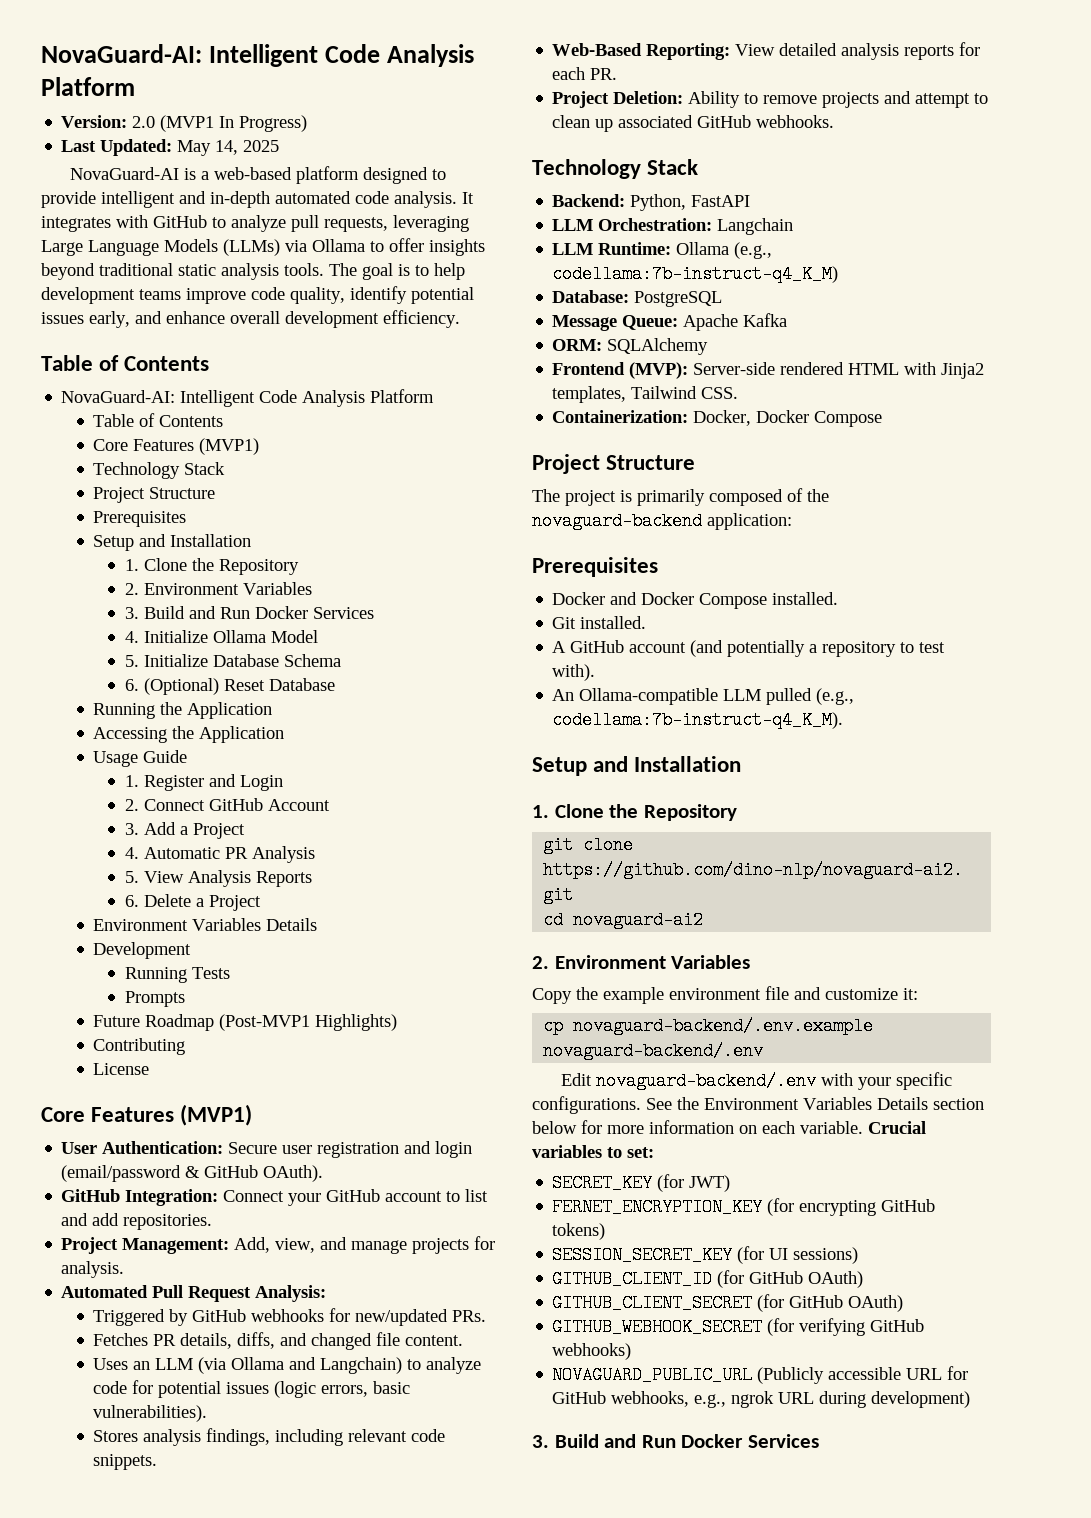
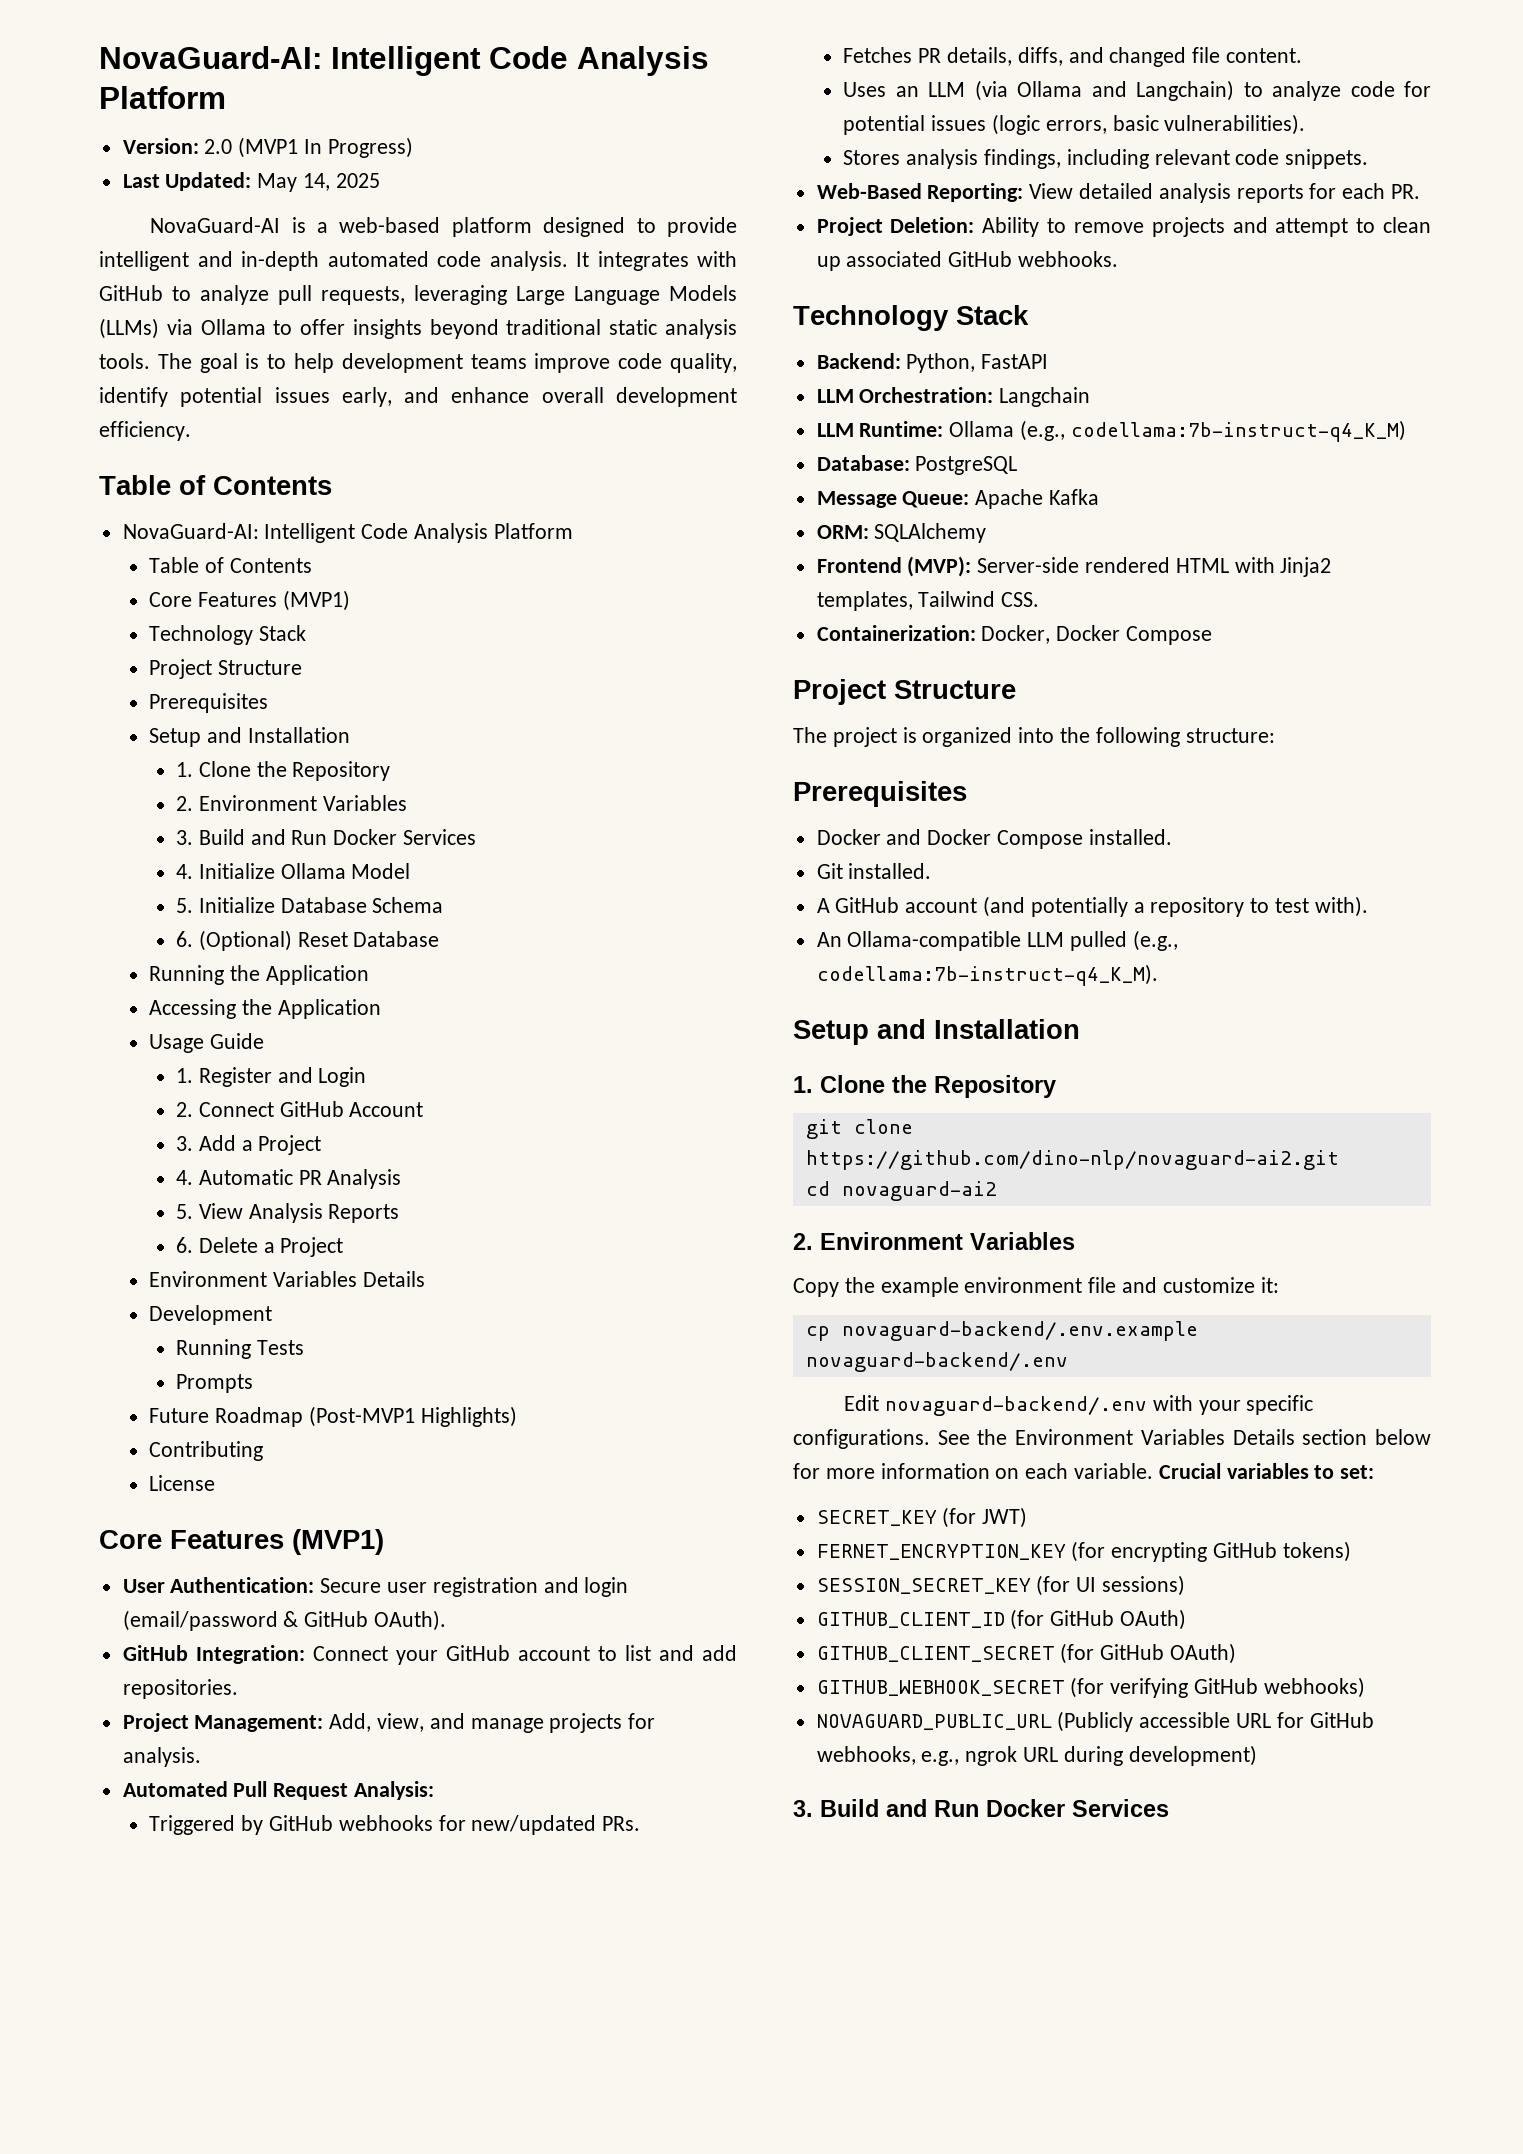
[637,488,829,506] [532,512,792,530] primarily composed of the novaguard-backend application: -> [922,727,1275,747] organized into the following structure:

